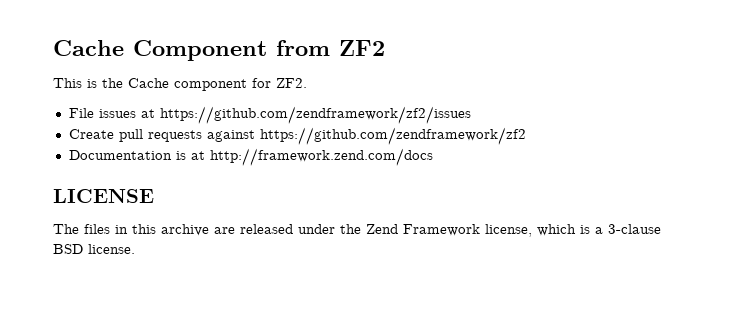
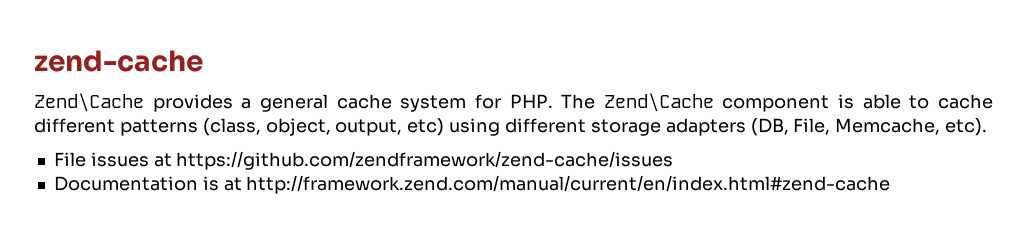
[53,40,385,61] [53,78,307,91] [68,106,471,124] [68,127,526,145] [68,148,433,166] [53,189,154,203] [53,224,661,237] [53,244,135,254] Cache Component from ZF2 // This is the Cache component for ZF2. // File issues at https://github.com/zendframework/zf2/issues // Create pull requests against https://github.com/zendframework/zf2 // Documentation is at http://framework.zend.com/docs // LICENSE // The files in this archive are released under the Zend Framework license, which is a 3-clause BSD license. -> [34,50,203,72] [34,93,993,112] [34,118,988,136] [53,151,674,170] [53,175,891,194] zend-cache // Zend\Cache provides a general cache system for PHP. The Zend\Cache component is able to cache different patterns (class, object, output, etc) using different storage adapters (DB, File, Memcache, etc). // File issues at https://github.com/zendframework/zend-cache/issues // Documentation is at http://framework.zend.com/manual/current/en/index.html#zend-cache

